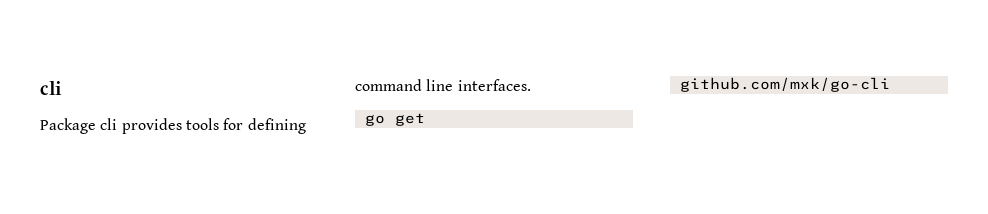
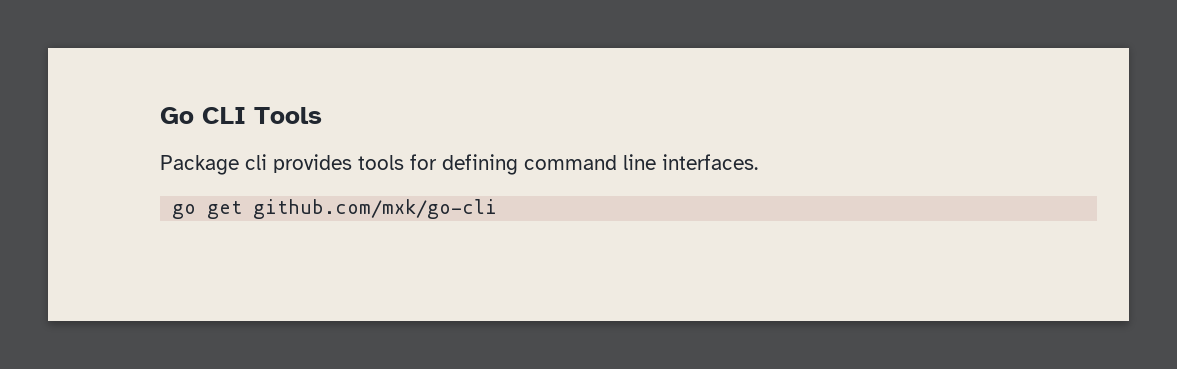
[40,81,62,95] cli -> [160,107,322,124] Go CLI Tools

